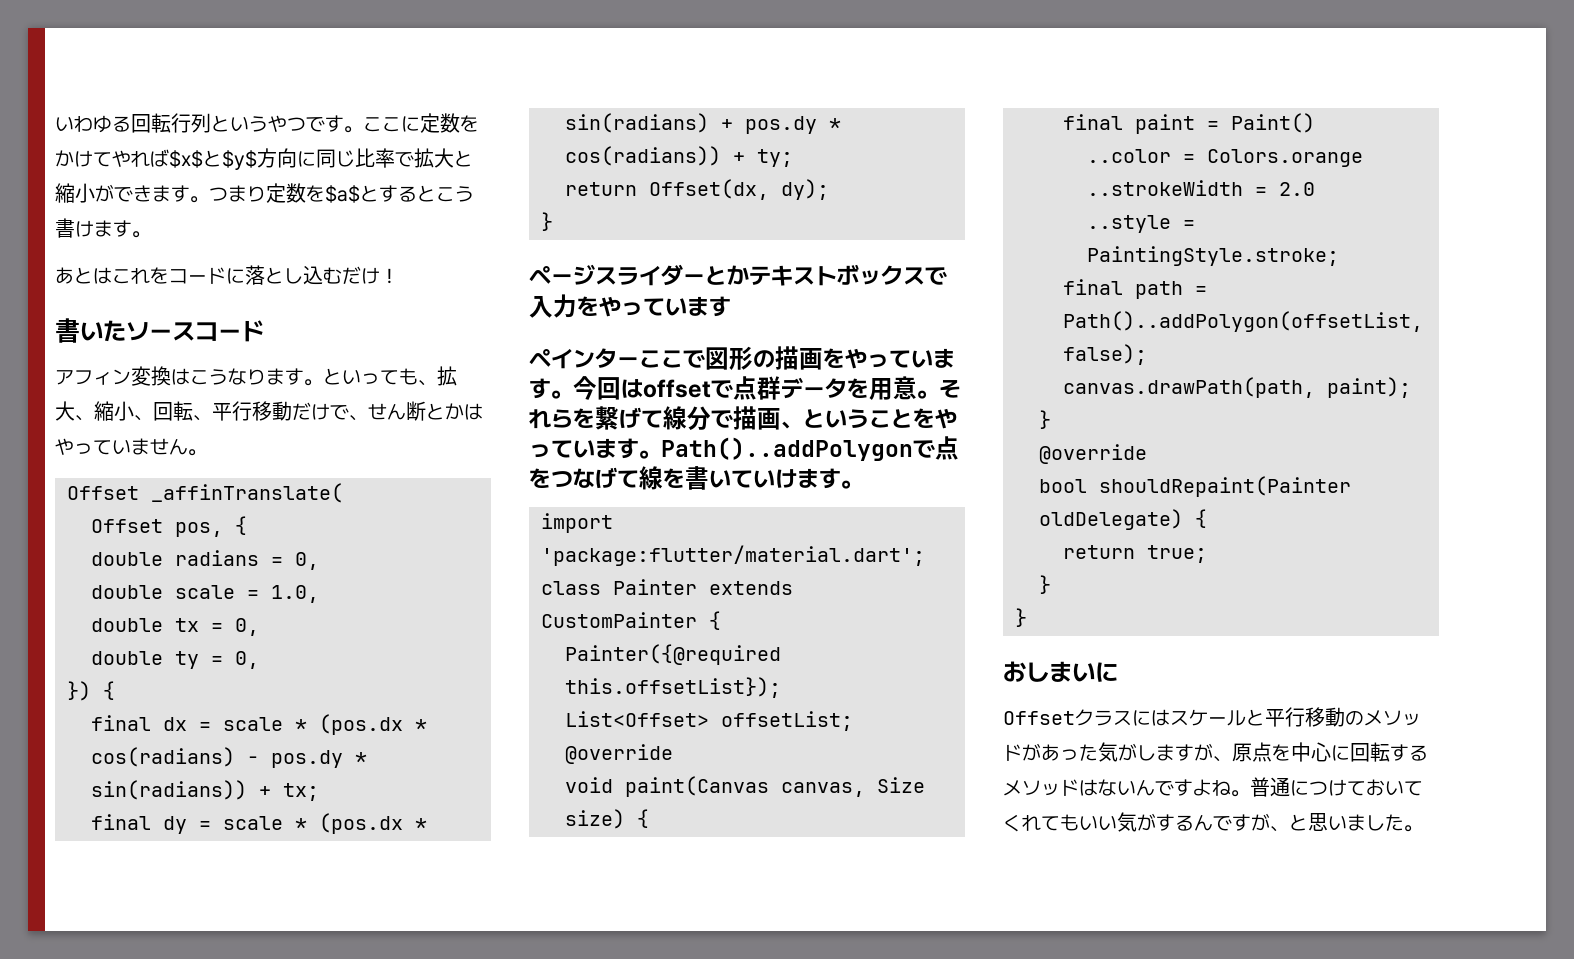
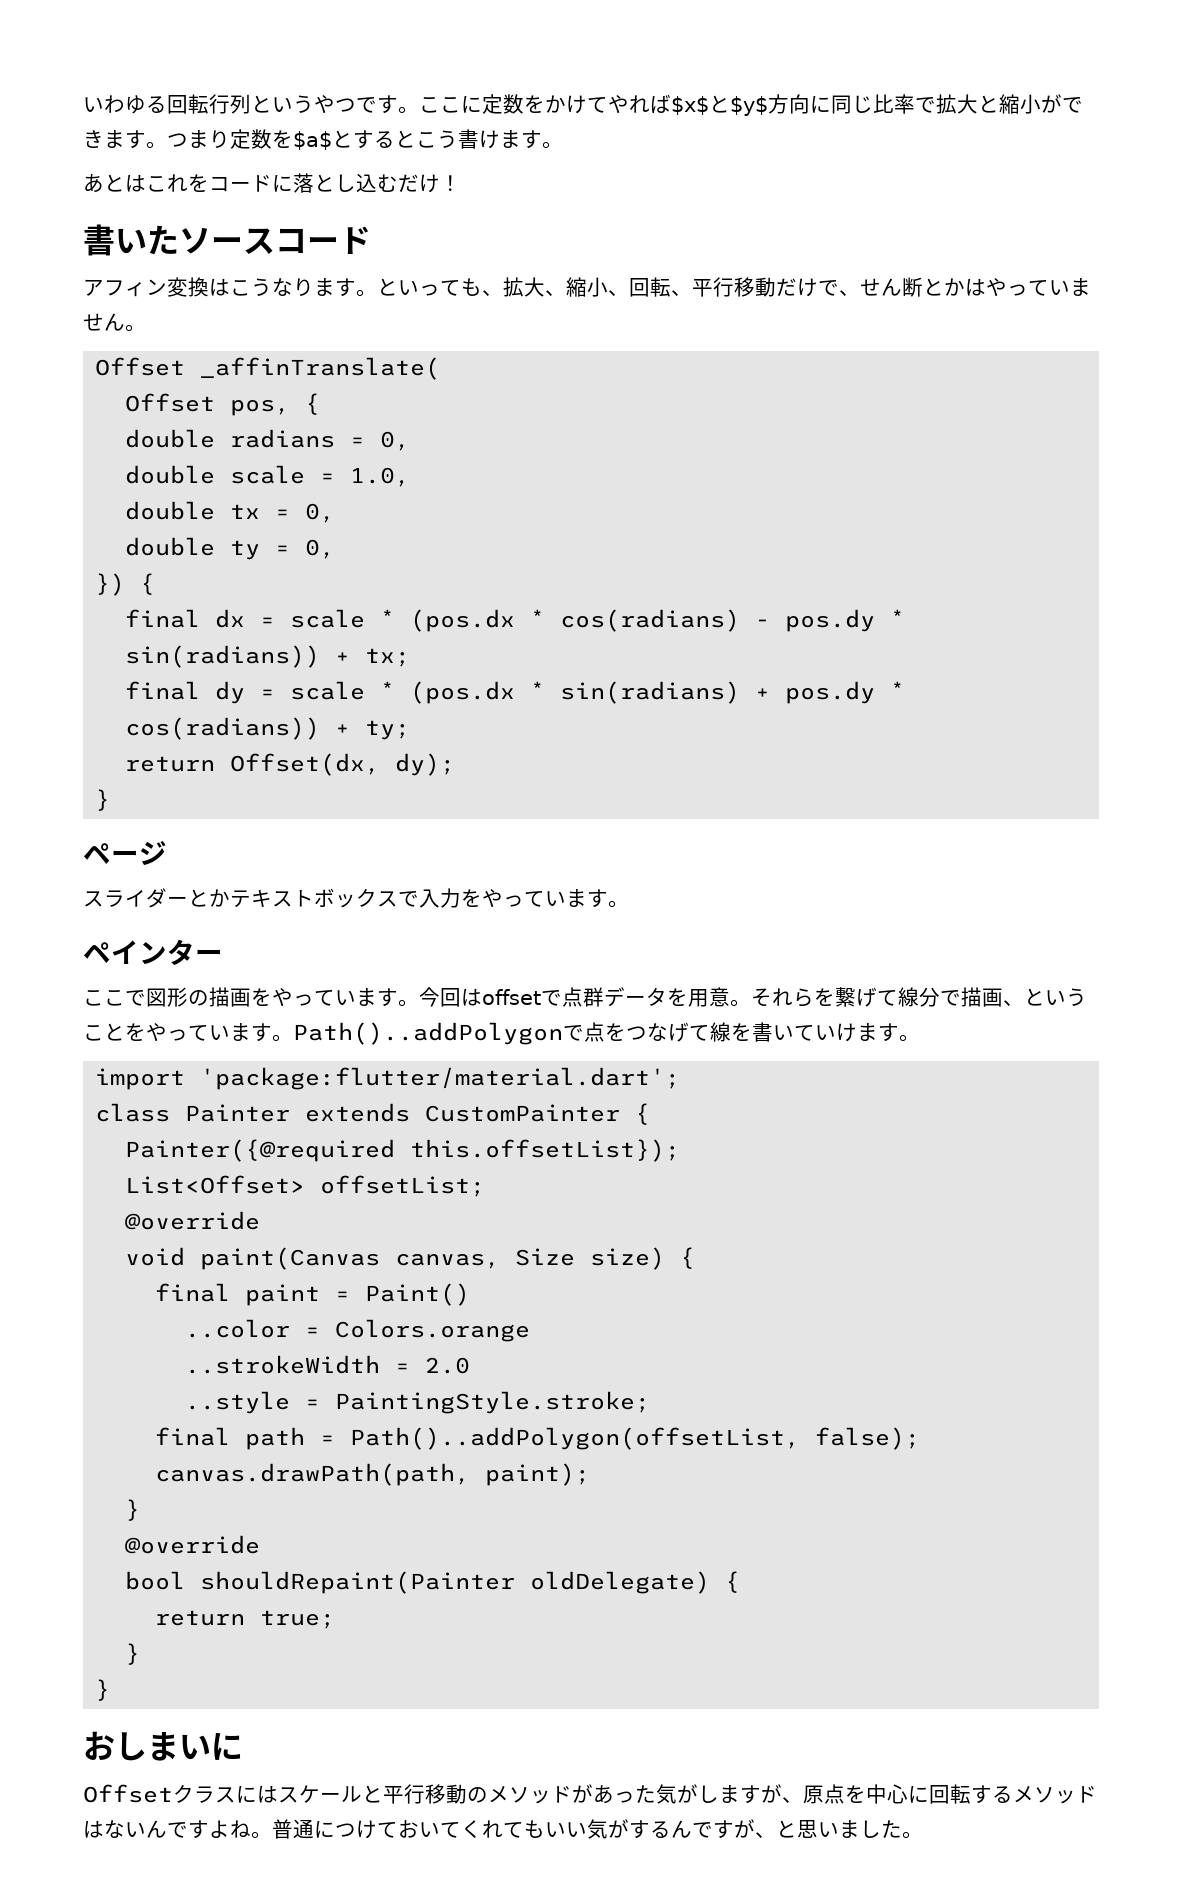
(595, 274) none -> (167, 853) //
(731, 306) none -> [608,900,629,908] 。
(639, 362) none -> (223, 956) //

